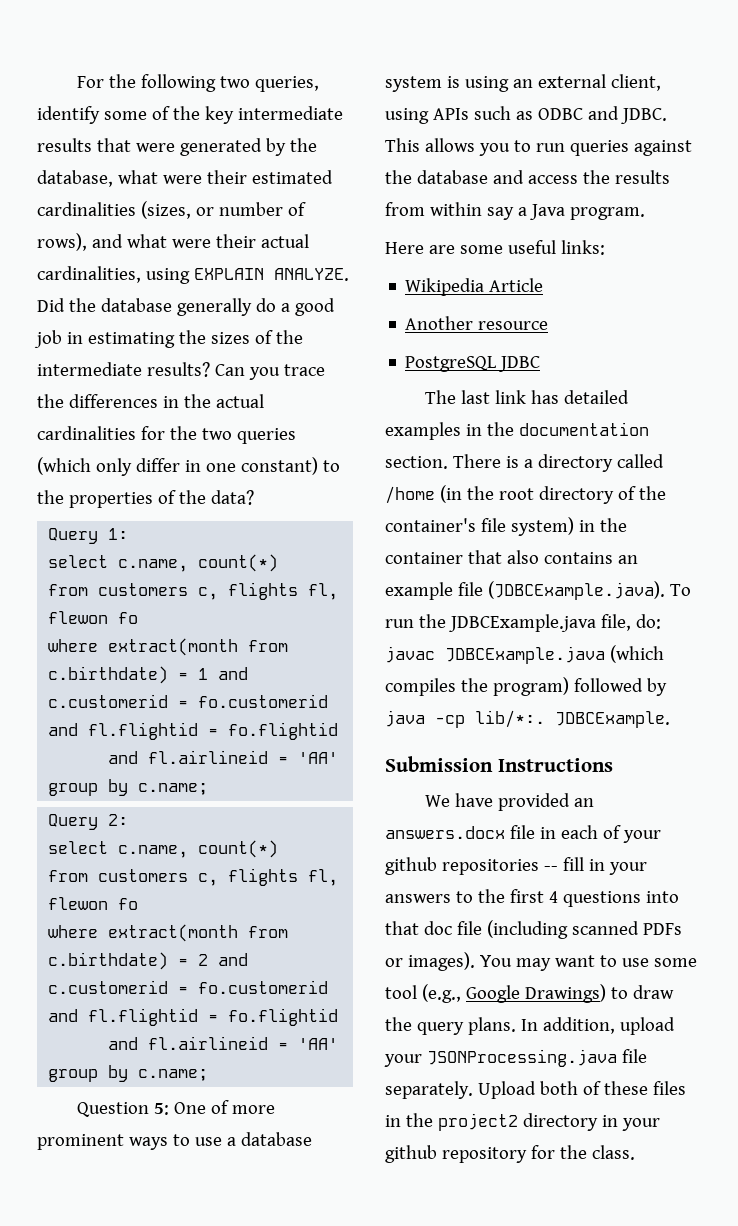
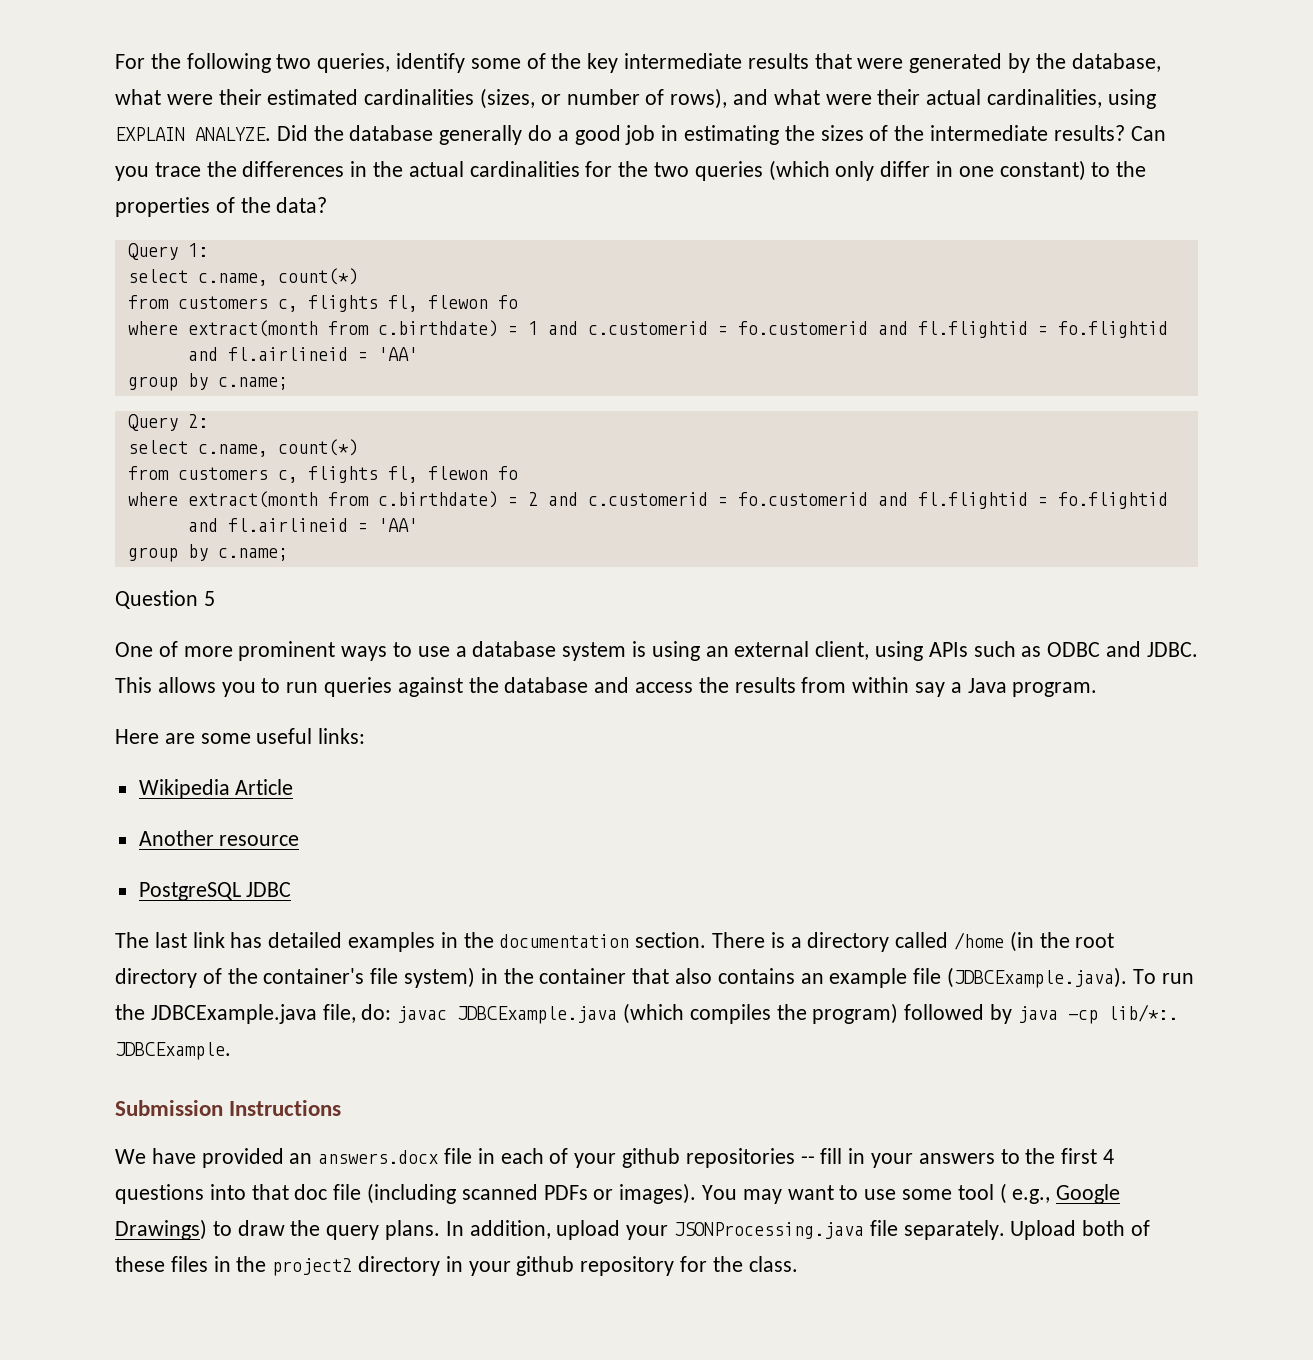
[154,1103,170,1115] 5: -> [203,591,215,606] 5 //
[421,984,461,1003] (e.g., -> [999,1183,1051,1204] ( e.g.,

